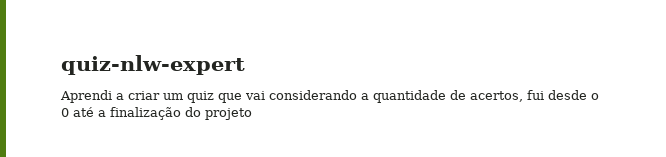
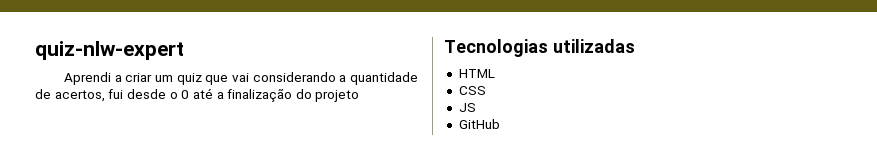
(252, 114) none -> [444,39,635,57] [458,69,495,78] [458,86,486,95] [458,103,476,112] [458,119,500,129] // Tecnologias utilizadas // HTML // CSS // JS // GitHub

